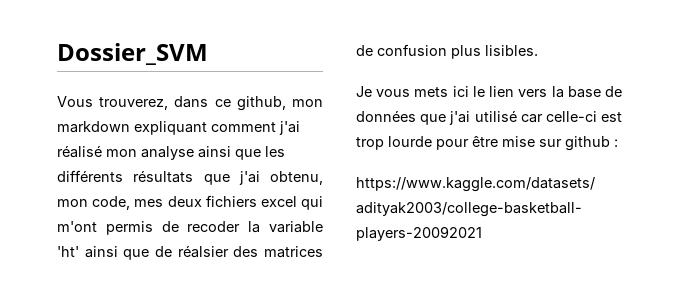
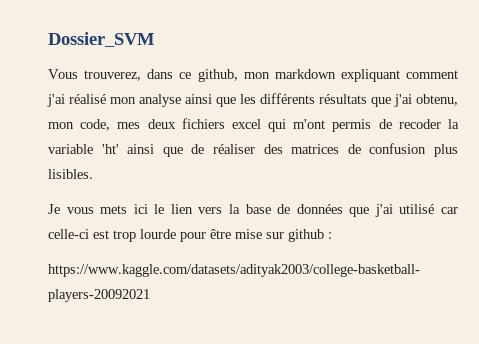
[177,245,229,258] réalsier -> [212,144,255,154] réaliser

